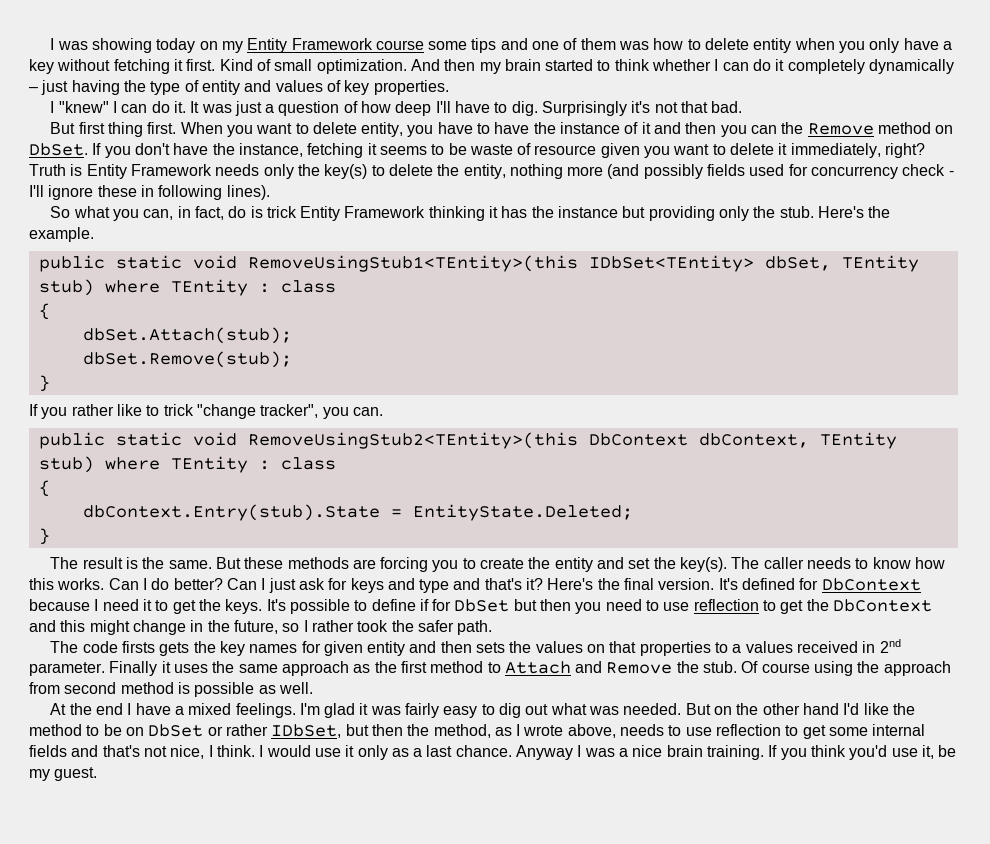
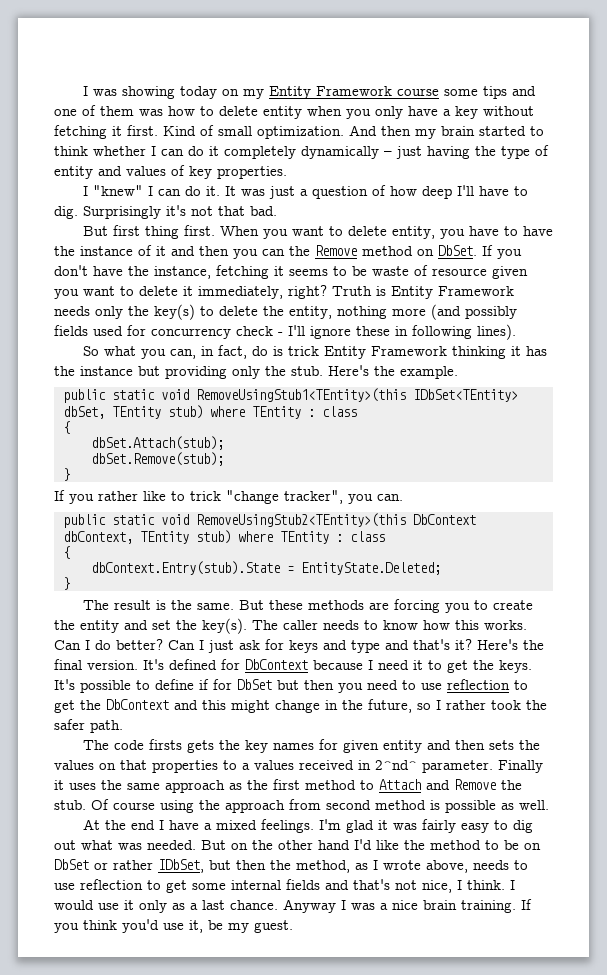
[879,639,901,653] 2nd -> [375,760,417,770] 2^nd^

